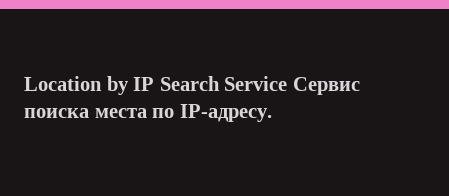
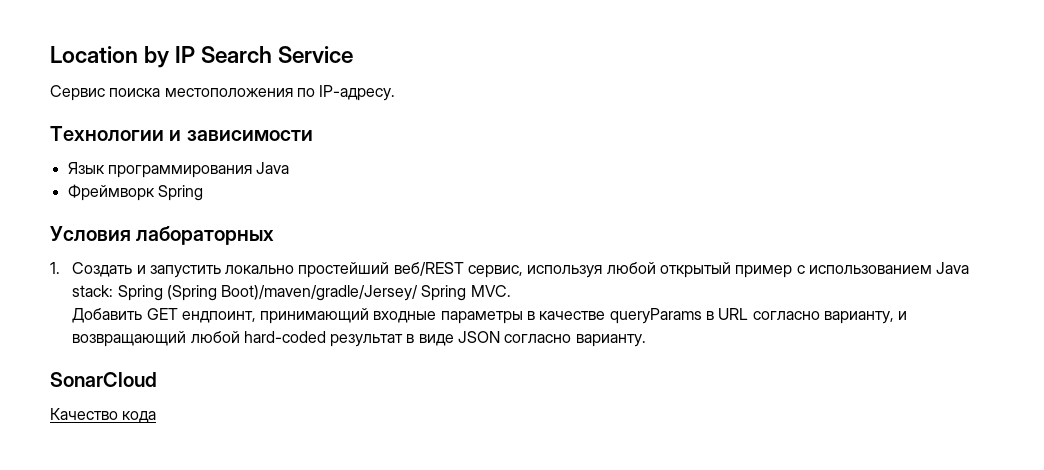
(288, 83) none -> (354, 54) //
[94,108,147,118] места -> [164,88,293,97] местоположения
(272, 113) none -> [50,126,313,141] [67,162,290,178] [67,184,203,201] [50,226,275,245] [50,262,970,278] [72,285,511,301] [72,308,908,324] [72,331,646,347] [50,372,157,387] [50,408,157,423] // Технологии и зависимости // Язык программирования Java // Фреймворк Spring // Условия лабораторных // 1. Создать и запустить локально простейший веб/REST сервис, используя любой открытый пример с использованием Java stack: Spring (Spring Boot)/maven/gradle/Jersey/ Spring MVC. // Добавить GET ендпоинт, принимающий входные параметры в качестве queryParams в URL согласно варианту, и возвращающий любой hard-coded результат в виде JSON согласно варианту. // SonarCloud // Качество кода

